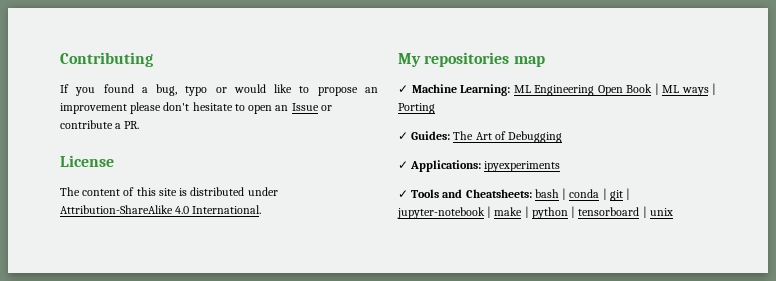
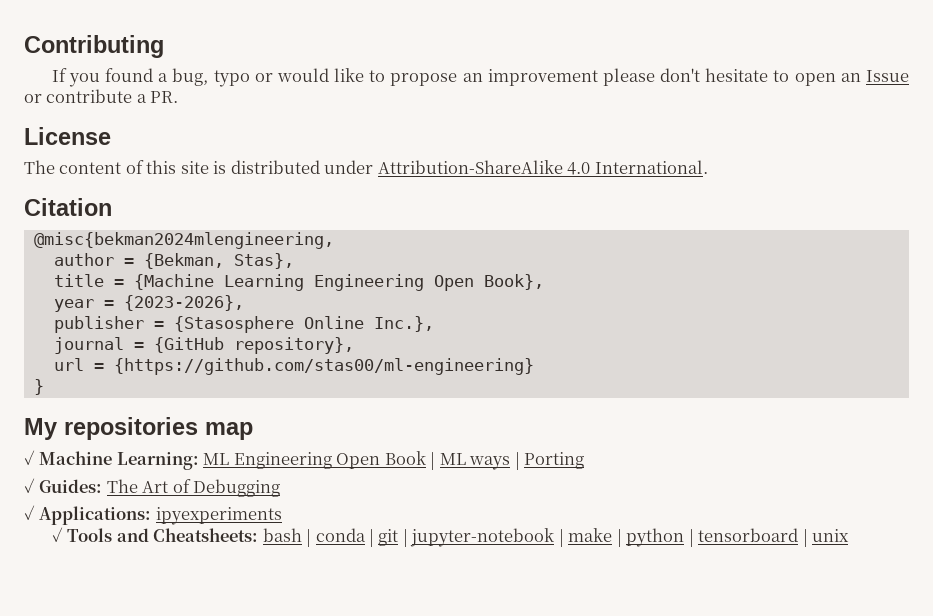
(262, 209) none -> [24,198,112,216] [33,232,334,249] [53,253,294,269] [53,274,544,291] [53,295,244,312] [53,316,434,333] [53,337,354,354] [53,358,534,375] [33,379,44,395] // Citation // @misc{bekman2024mlengineering, // author = {Bekman, Stas}, // title = {Machine Learning Engineering Open Book}, // year = {2023-2026}, // publisher = {Stasosphere Online Inc.}, // journal = {GitHub repository}, // url = {https://github.com/stas00/ml-engineering} // }

